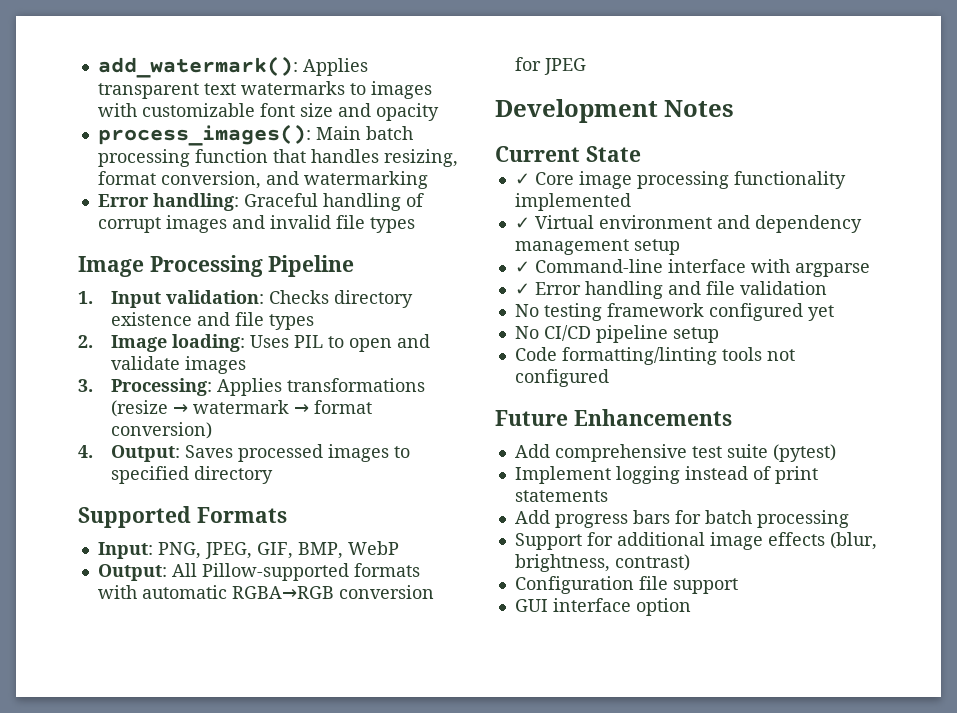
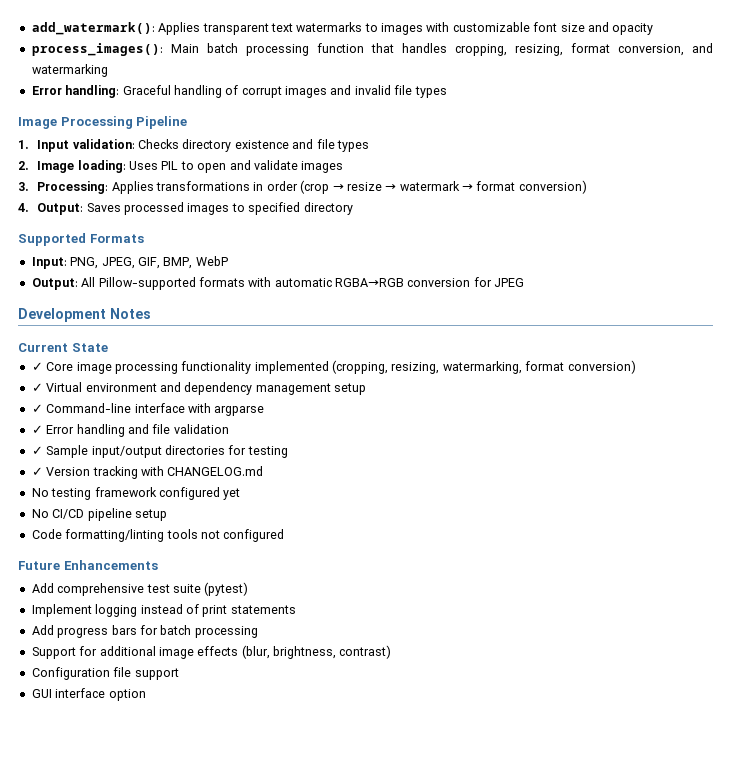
(379, 156) none -> [454,44,507,56] cropping,
[111,400,169,417] (resize -> [253,180,382,194] in order (crop → resize
(631, 202) none -> [332,360,636,374] (cropping, resizing, watermarking, format conversion)
(827, 288) none -> [31,445,288,458] [31,466,264,479] // ✓ Sample input/output directories for testing // ✓ Version tracking with CHANGELOG.md

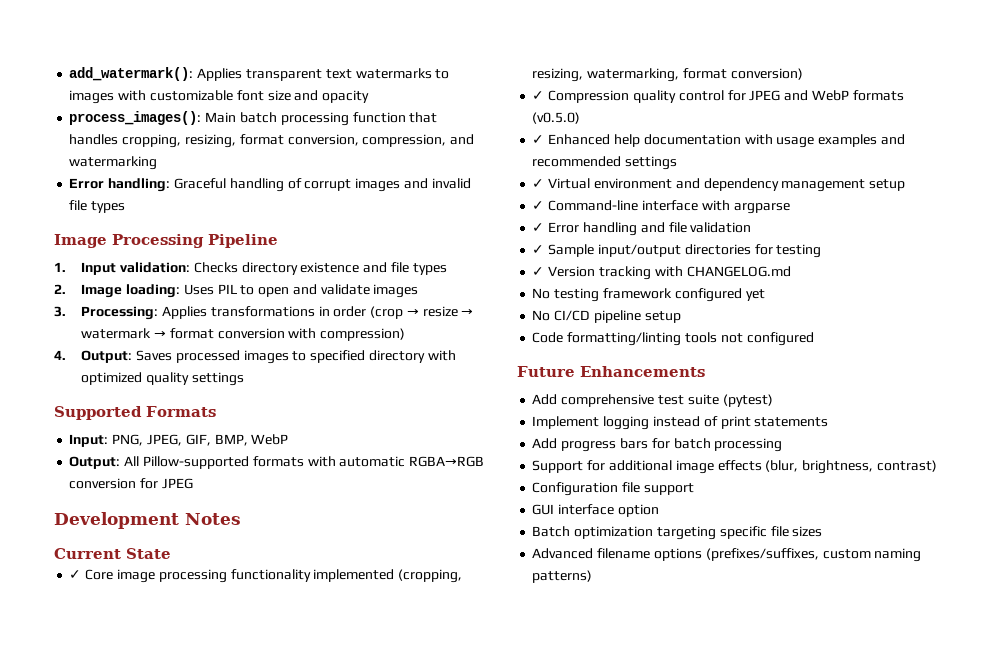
(684, 50) none -> [362,134,447,147] compression,
[518,180,587,194] conversion) -> [217,328,406,341] conversion with compression)
(353, 208) none -> [427,350,456,361] [81,372,244,386] with optimized quality settings
(636, 367) none -> [532,90,904,103] [532,112,581,124] [532,134,905,148] [532,156,678,170] // ✓ Compression quality control for JPEG and WebP formats (v0.5.0) // ✓ Enhanced help documentation with usage examples and recommended settings
(146, 695) none -> [532,526,823,540] [532,548,922,562] [532,570,593,583] // Batch optimization targeting specific file sizes // Advanced filename options (prefixes/suffixes, custom naming patterns)

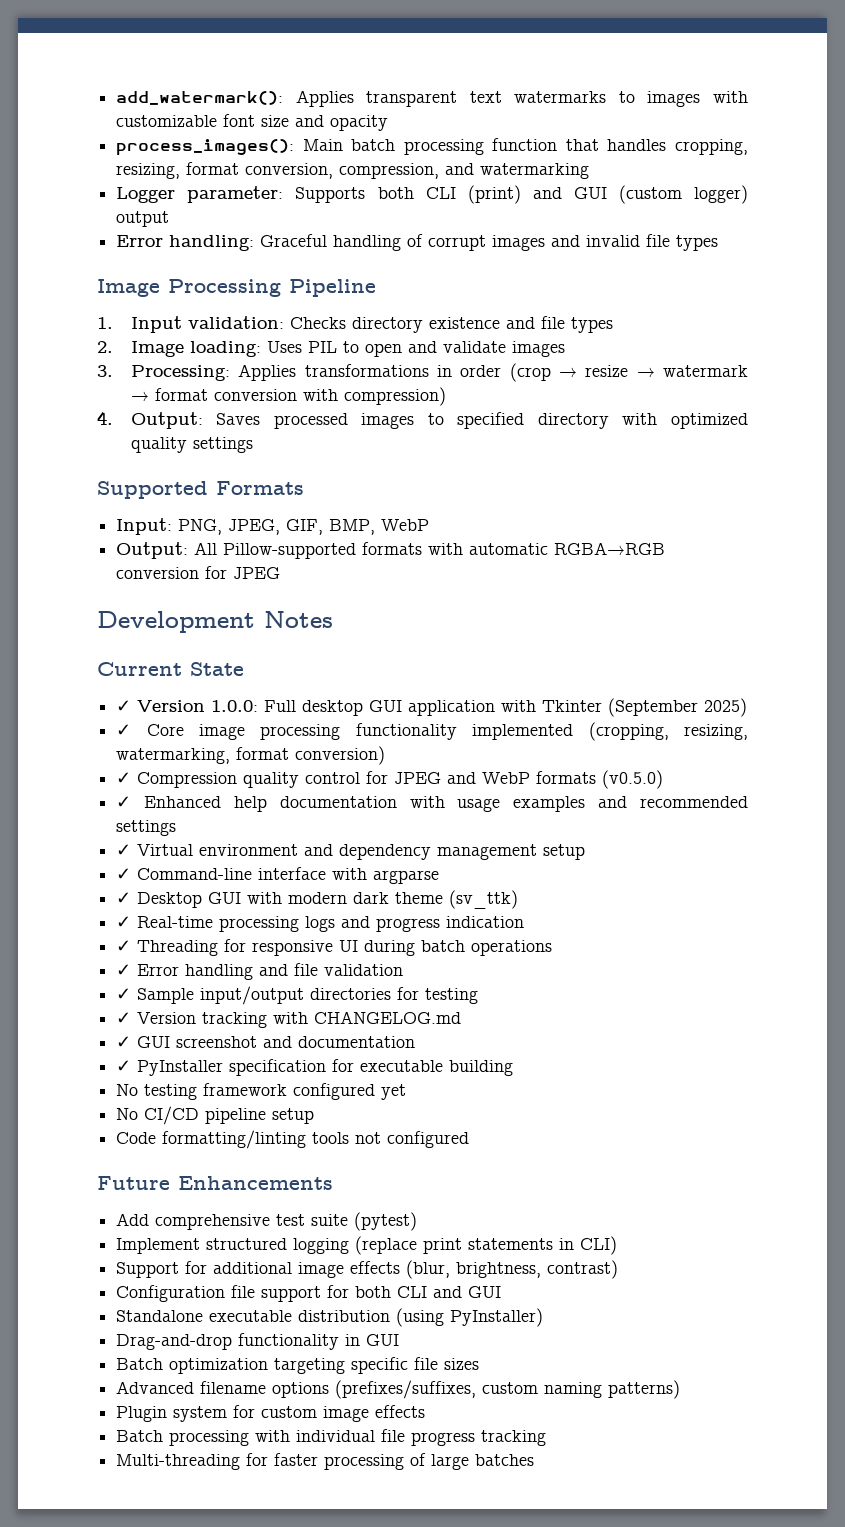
(158, 163) none -> [116,185,748,204] [116,211,170,227] // Logger parameter: Supports both CLI (print) and GUI (custom logger) output
(171, 553) none -> [116,698,748,717] // ✓ Version 1.0.0: Full desktop GUI application with Tkinter (September 2025)
(790, 208) none -> [116,890,519,909] [116,916,525,932] [116,939,553,956] // ✓ Desktop GUI with modern dark theme (sv_ttk) // ✓ Real-time processing logs and progress indication // ✓ Threading for responsive UI during batch operations
(791, 271) none -> [116,1036,416,1048] [116,1059,514,1076] // ✓ GUI screenshot and documentation // ✓ PyInstaller specification for executable building
[603,416,718,430] logging instead of -> [206,1236,418,1255] structured logging (replace
[532,438,783,452] // Add progress bars for batch processing -> [559,1236,618,1255] in CLI)
[532,504,659,517] // GUI interface option -> [327,1285,502,1298] [116,1308,544,1327] [116,1333,400,1350] for both CLI and GUI // Standalone executable distribution (using PyInstaller) // Drag-and-drop functionality in GUI
(593, 576) none -> [116,1405,426,1422] [116,1429,547,1446] [116,1453,535,1470] // Plugin system for custom image effects // Batch processing with individual file progress tracking // Multi-threading for faster processing of large batches

